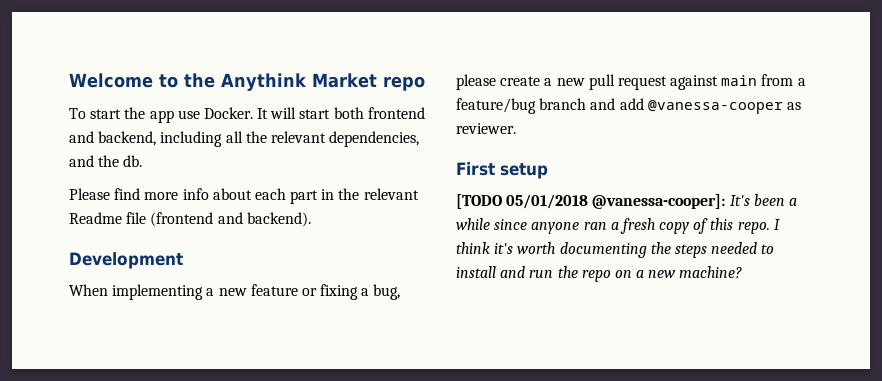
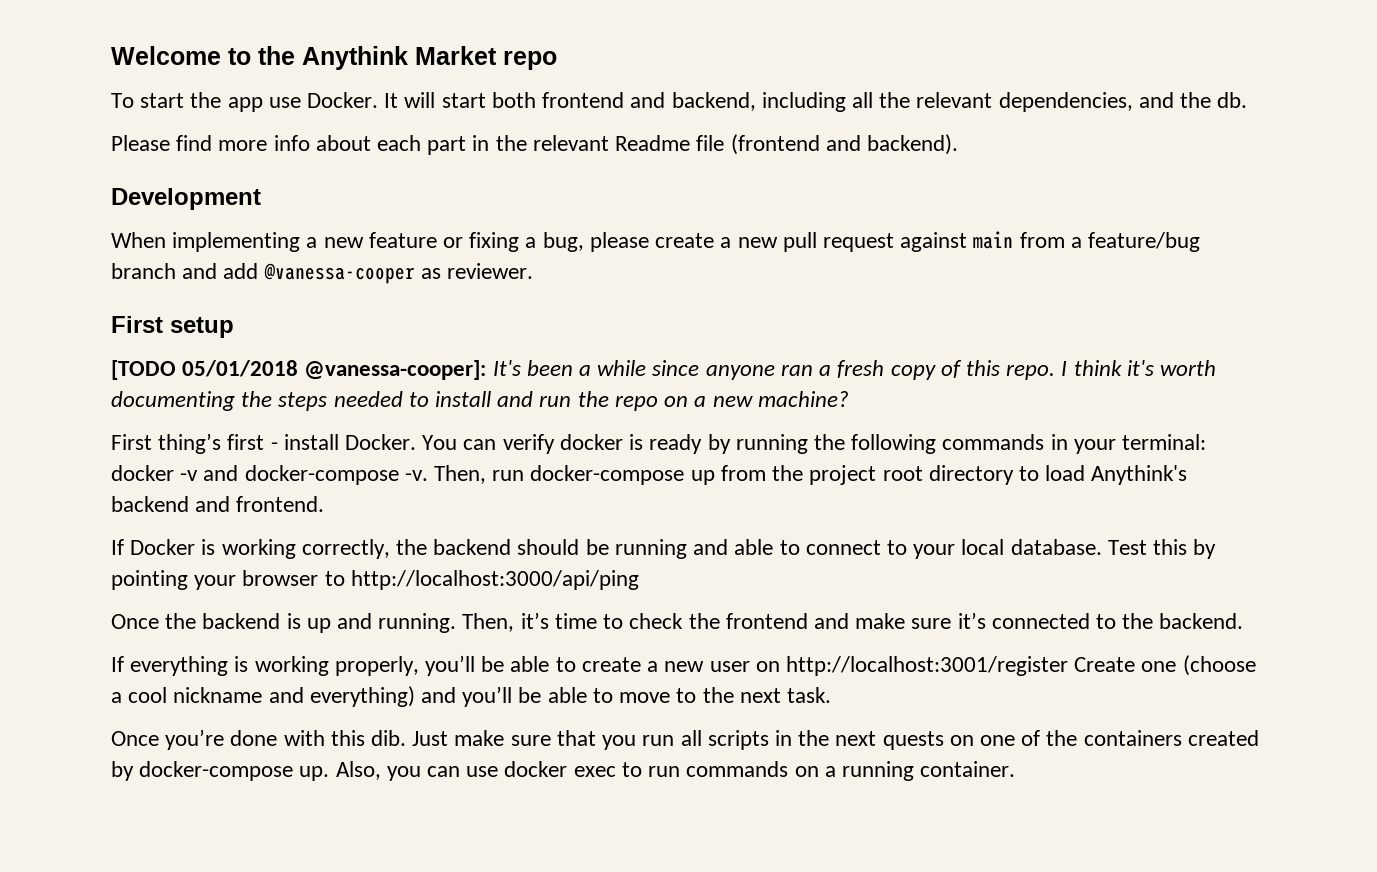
(743, 272) none -> [111,433,1206,454] [111,465,1188,485] [111,496,325,512] [111,539,1217,559] [111,570,639,590] [111,612,1244,633] [111,655,1256,676] [111,686,831,707] [111,729,1259,750] [111,761,1016,781] // First thing’s first - install Docker. You can verify docker is ready by running the following commands in your terminal: docker -v and docker-compose -v. Then, run docker-compose up from the project root directory to load Anythink's backend and frontend. // If Docker is working correctly, the backend should be running and able to connect to your local database. Test this by pointing your browser to http://localhost:3000/api/ping // Once the backend is up and running. Then, it’s time to check the frontend and make sure it’s connected to the backend. // If everything is working properly, you’ll be able to create a new user on http://localhost:3001/register Create one (choose a cool nickname and everything) and you’ll be able to move to the next task. // Once you’re done with this dib. Just make sure that you run all scripts in the next quests on one of the containers created by docker-compose up. Also, you can use docker exec to run commands on a running container.

